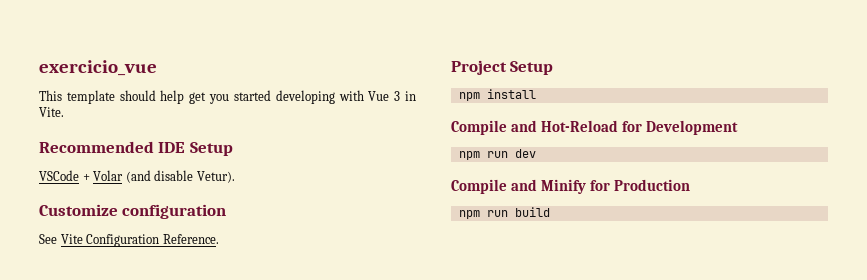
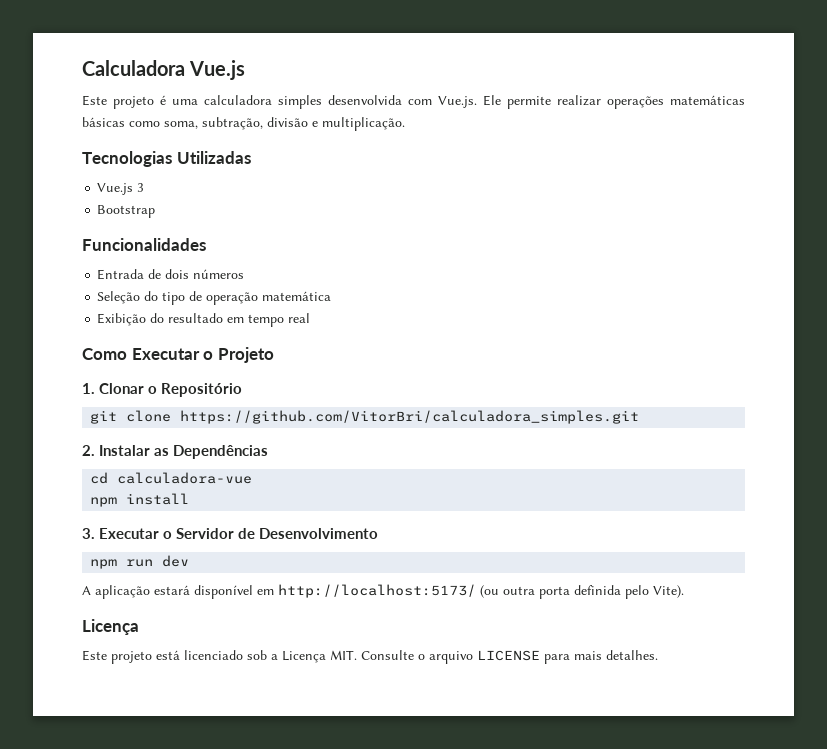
[39,60,157,76] [39,90,416,104] [39,107,64,117] [39,141,233,156] [39,170,235,183] [39,204,227,219] [39,234,219,247] [451,60,554,75] [458,89,536,101] [451,120,738,135] [458,149,536,160] [451,179,690,194] [458,207,550,219] exercicio_vue // This template should help get you started developing with Vue 3 in Vite. // Recommended IDE Setup // VSCode + Volar (and disable Vetur). // Customize configuration // See Vite Configuration Reference. // Project Setup // npm install // Compile and Hot-Reload for Development // npm run dev // Compile and Minify for Production // npm run build -> [82,60,246,80] [82,95,745,109] [82,117,405,131] [82,151,251,167] [97,183,145,195] [97,205,156,218] [82,238,206,251] [97,269,245,280] [97,291,332,305] [97,313,311,327] [82,347,274,363] [82,383,242,397] [90,410,640,424] [82,445,268,459] [90,472,253,484] [90,493,190,507] [82,528,378,539] [90,555,190,569] [82,584,684,599] [82,619,139,635] [82,650,658,664] Calculadora Vue.js // Este projeto é uma calculadora simples desenvolvida com Vue.js. Ele permite realizar operações matemáticas básicas como soma, subtração, divisão e multiplicação. // Tecnologias Utilizadas // Vue.js 3 // Bootstrap // Funcionalidades // Entrada de dois números // Seleção do tipo de operação matemática // Exibição do resultado em tempo real // Como Executar o Projeto // 1. Clonar o Repositório // git clone https://github.com/VitorBri/calculadora_simples.git // 2. Instalar as Dependências // cd calculadora-vue // npm install // 3. Executar o Servidor de Desenvolvimento // npm run dev // A aplicação estará disponível em http://localhost:5173/ (ou outra porta definida pelo Vite). // Licença // Este projeto está licenciado sob a Licença MIT. Consulte o arquivo LICENSE para mais detalhes.

